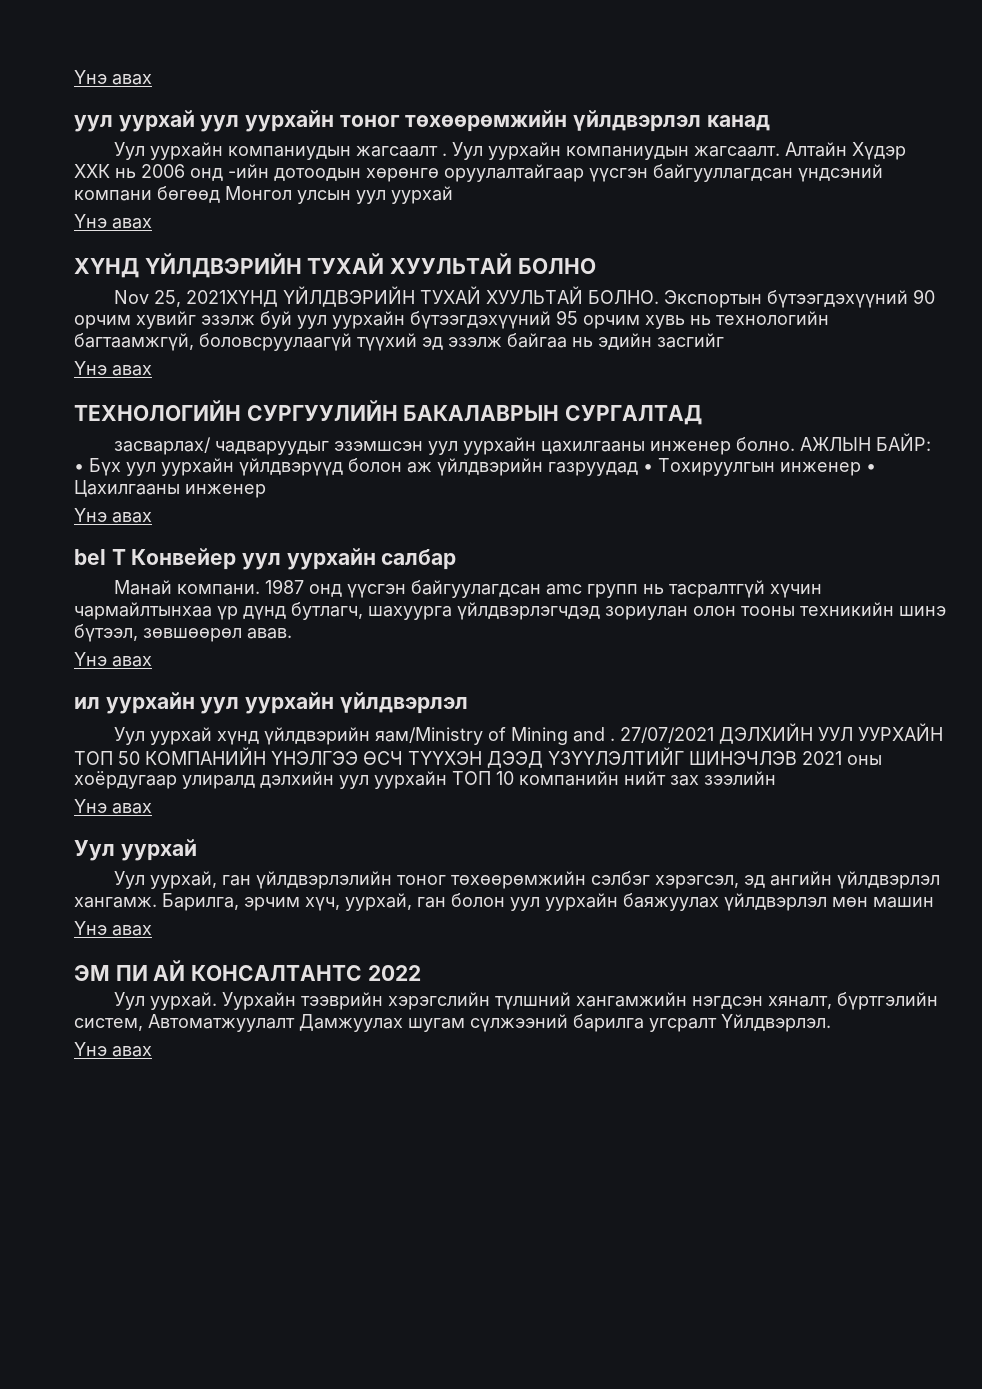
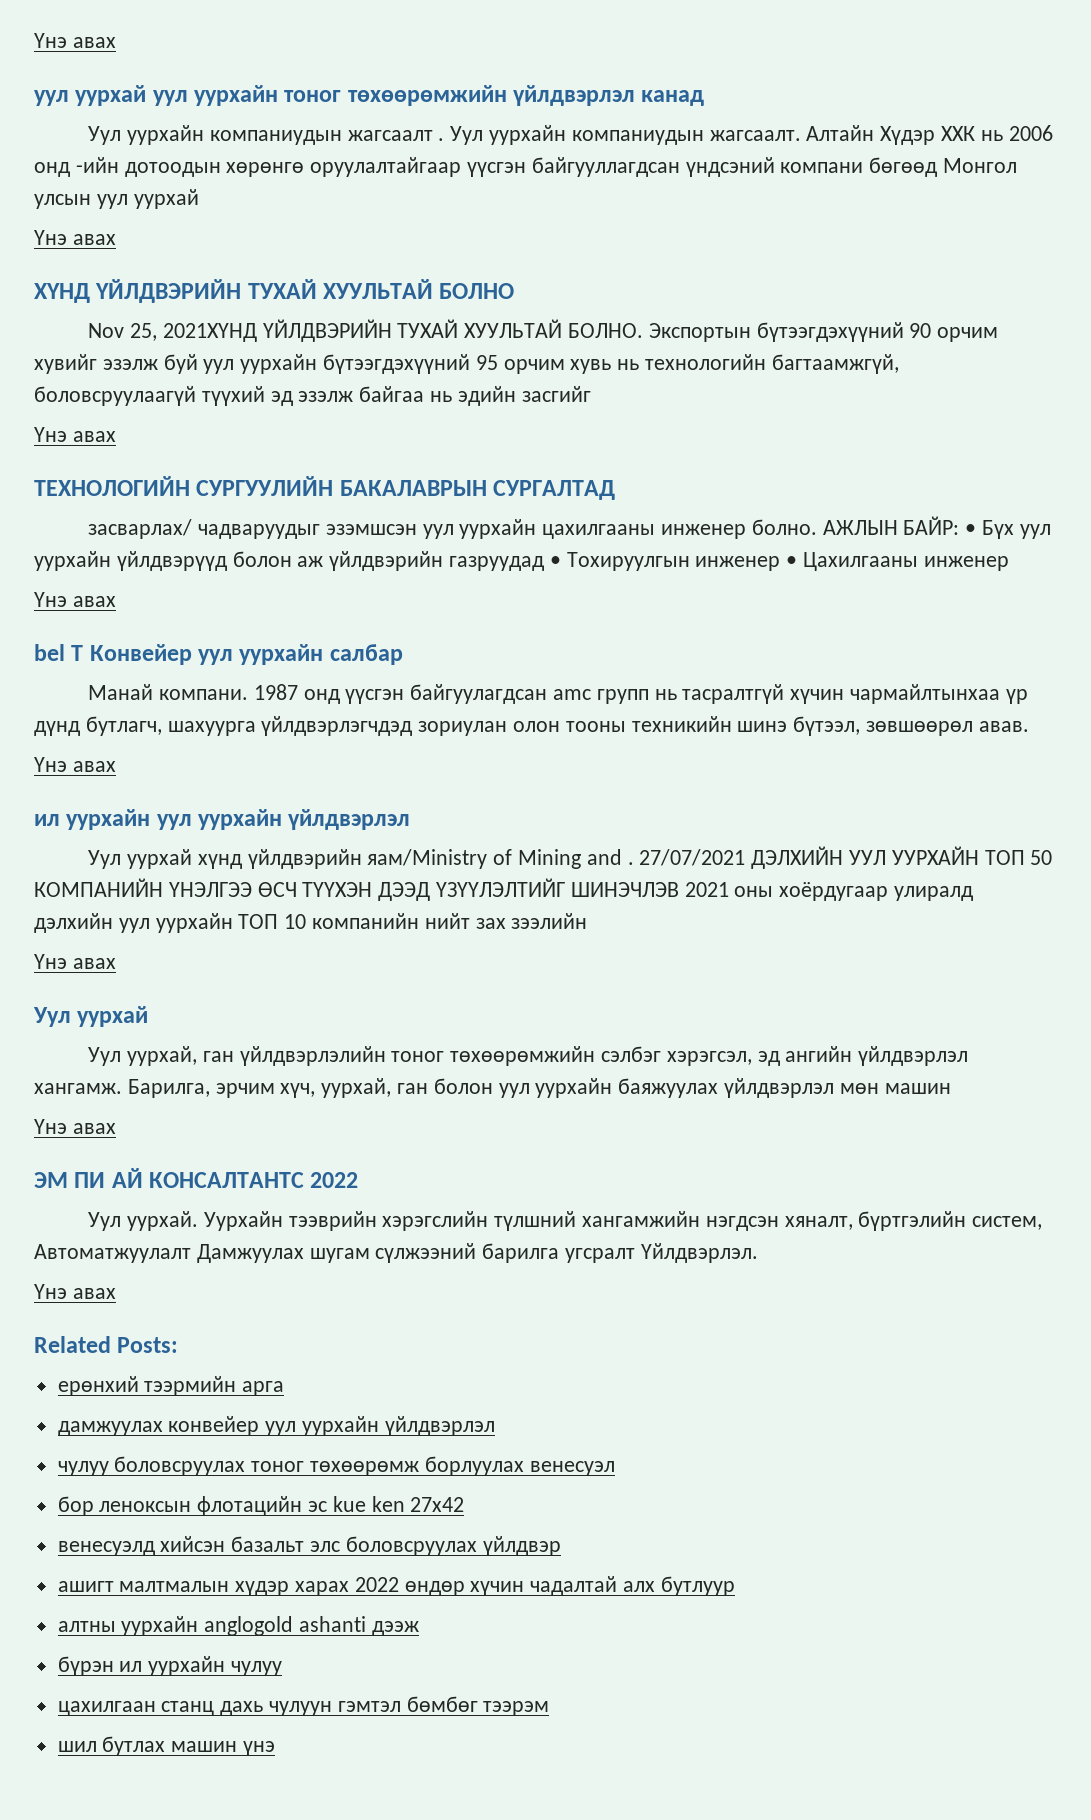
(152, 1051) none -> [34,1336,179,1353] [57,1376,285,1396] [57,1416,495,1436] [57,1456,615,1476] [57,1496,465,1516] [57,1536,561,1556] [57,1576,735,1596] [57,1616,419,1636] [57,1656,283,1676] [57,1696,550,1716] [57,1736,276,1756] // Related Posts: // ерөнхий тээрмийн арга // дамжуулах конвейер уул уурхайн үйлдвэрлэл // чулуу боловсруулах тоног төхөөрөмж борлуулах венесуэл // бор леноксын флотацийн эс kue ken 27x42 // венесуэлд хийсэн базальт элс боловсруулах үйлдвэр // ашигт малтмалын хүдэр харах 2022 өндөр хүчин чадалтай алх бутлуур // алтны уурхайн anglogold ashanti дээж // бүрэн ил уурхайн чулуу // цахилгаан станц дахь чулуун гэмтэл бөмбөг тээрэм // шил бутлах машин үнэ

